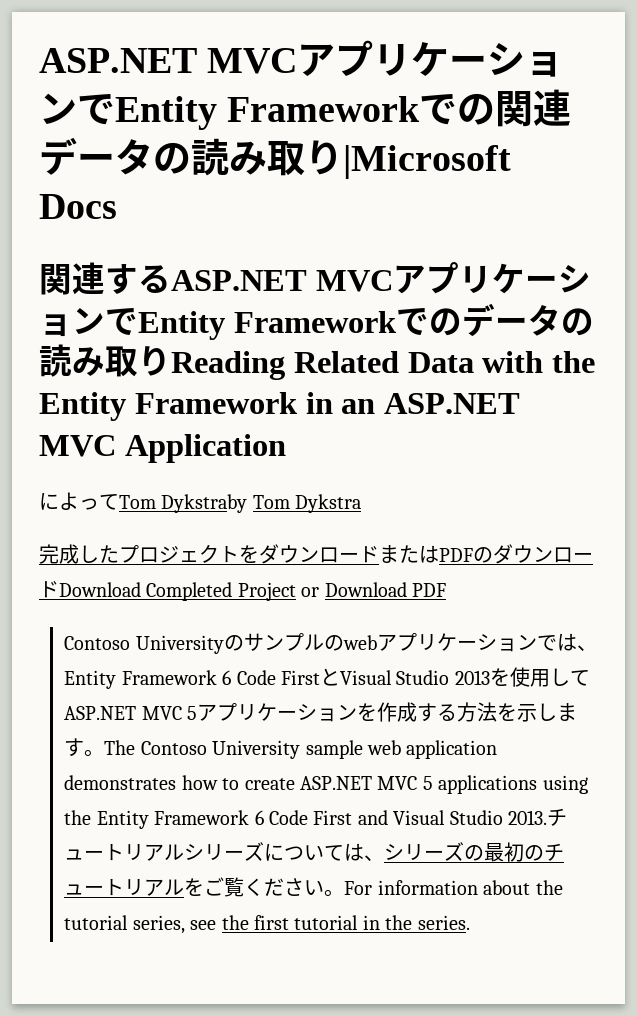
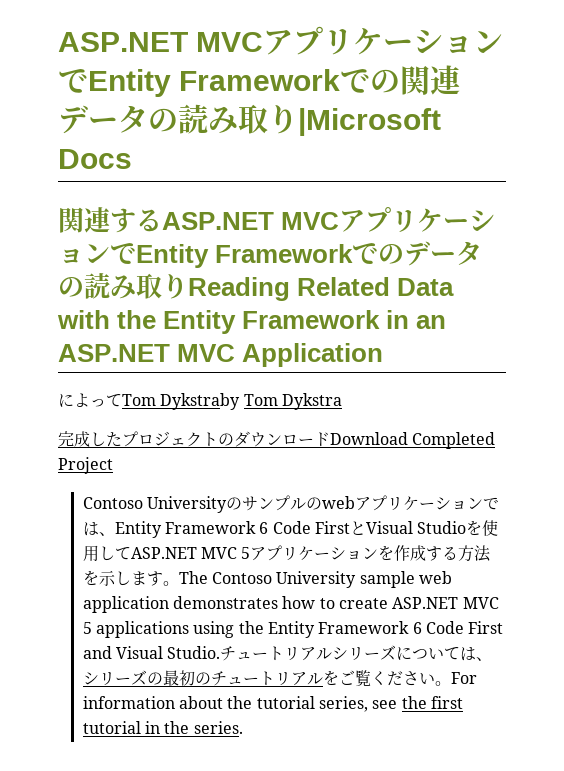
[239,544,473,564] をダウンロードまたはPDF -> (218, 439) none
[301,582,446,597] or Download PDF -> (113, 465) none
[454,670,490,685] 2013 -> (467, 527) none
[449,810,547,825] Studio 2013. -> [167,646,221,659] Studio.

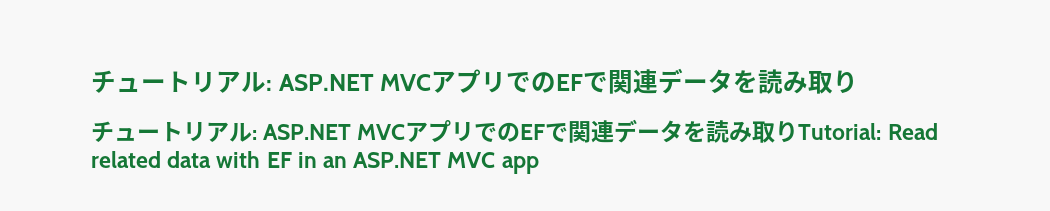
[58,26,504,55] [58,65,461,97] [58,104,441,136] [58,149,132,169] [58,207,496,233] [58,241,483,268] [58,273,455,301] [57,310,447,334] [58,343,384,367] [58,393,342,410] [58,431,496,449] [58,457,113,474] [82,495,500,513] [82,520,499,538] [82,545,492,562] [82,570,452,588] [82,596,499,613] [82,621,504,638] [82,645,493,661] [82,670,477,687] [82,696,463,712] [82,721,243,734] ASP.NET MVCアプリケーションでEntity Frameworkでの関連データの読み取り|Microsoft Docs // 関連するASP.NET MVCアプリケーションでEntity Frameworkでのデータの読み取りReading Related Data with the Entity Framework in an ASP.NET MVC Application // によってTom Dykstraby Tom Dykstra // 完成したプロジェクトのダウンロードDownload Completed Project // Contoso Universityのサンプルのwebアプリケーションでは、Entity Framework 6 Code FirstとVisual Studioを使用してASP.NET MVC 5アプリケーションを作成する方法を示します。The Contoso University sample web application demonstrates how to create ASP.NET MVC 5 applications using the Entity Framework 6 Code First and Visual Studio.チュートリアルシリーズについては、シリーズの最初のチュートリアルをご覧ください。For information about the tutorial series, see the first tutorial in the series. -> [91,68,859,94] [91,119,938,143] [91,151,539,174] チュートリアル: ASP.NET MVCアプリでのEFで関連データを読み取り // チュートリアル: ASP.NET MVCアプリでのEFで関連データを読み取りTutorial: Read related data with EF in an ASP.NET MVC app

